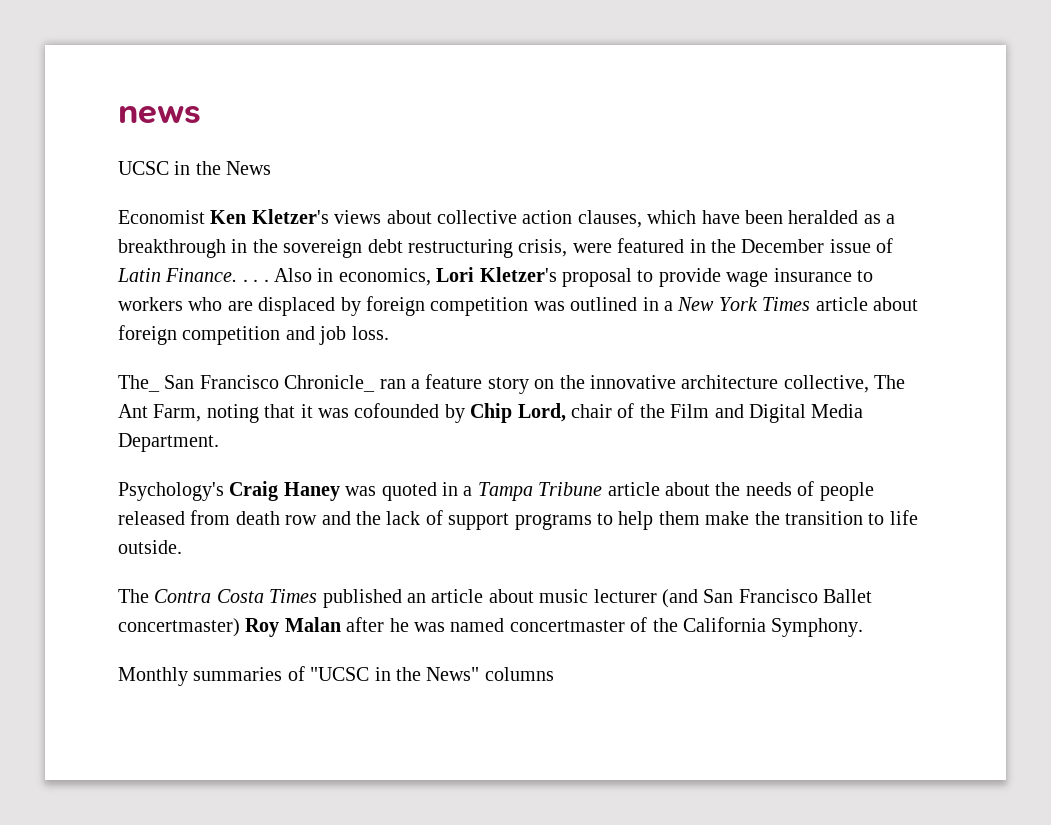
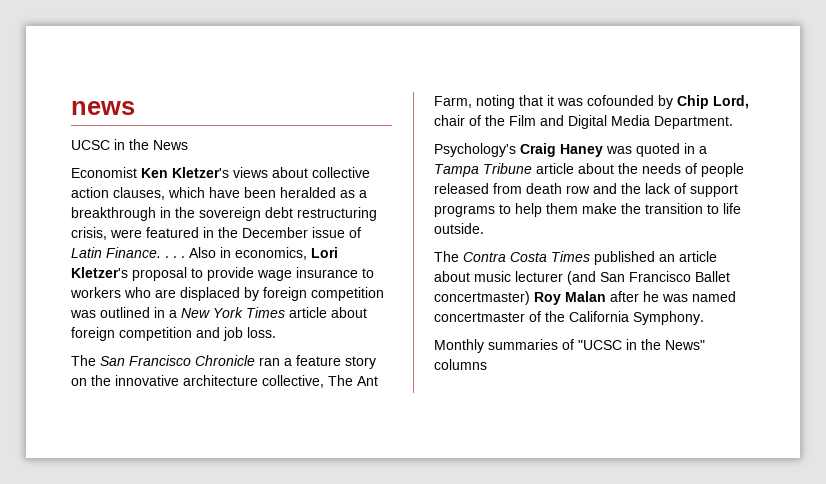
[118,375,376,392] The_ San Francisco Chronicle_ -> [71,355,255,366] The San Francisco Chronicle

